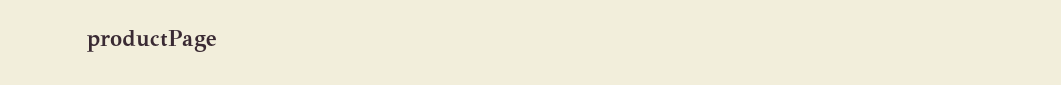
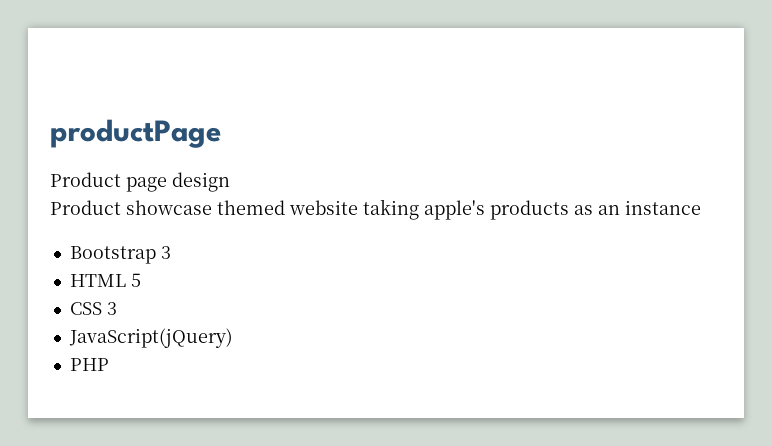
(217, 41) none -> [50,172,230,192] [50,199,701,220] [69,246,171,264] [69,273,141,287] [69,302,117,315] [68,328,233,348] [69,358,109,371] // Product page design // Product showcase themed website taking apple's products as an instance // Bootstrap 3 // HTML 5 // CSS 3 // JavaScript(jQuery) // PHP

